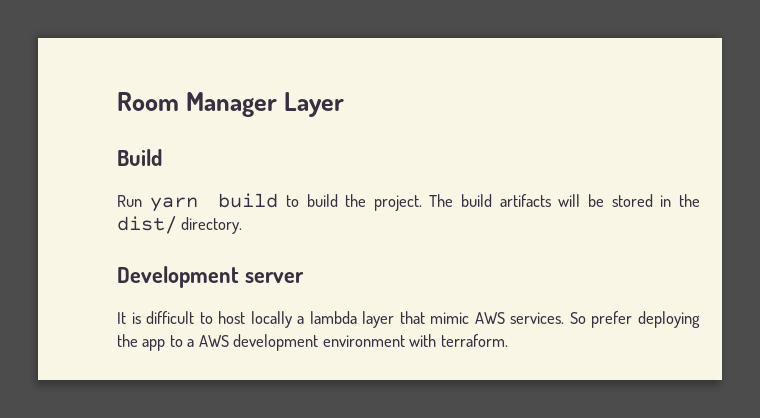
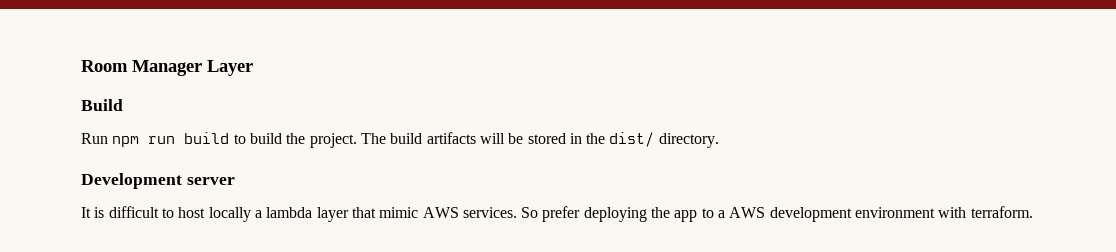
[149,197,198,212] yarn -> [112,136,176,147] npm run

